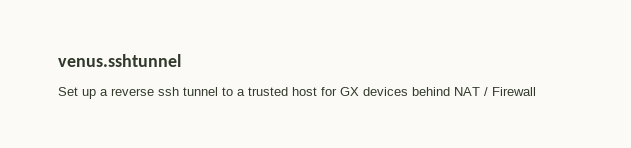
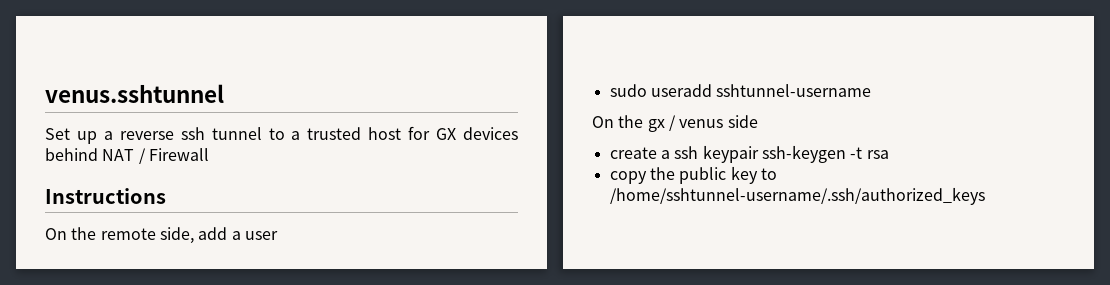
(536, 91) none -> [45,188,166,204] [45,227,278,244] [609,84,872,97] [592,115,758,132] [609,145,889,163] [609,166,777,184] [609,187,985,205] // Instructions // On the remote side, add a user // sudo useradd sshtunnel-username // On the gx / venus side // create a ssh keypair ssh-keygen -t rsa // copy the public key to /home/sshtunnel-username/.ssh/authorized_keys

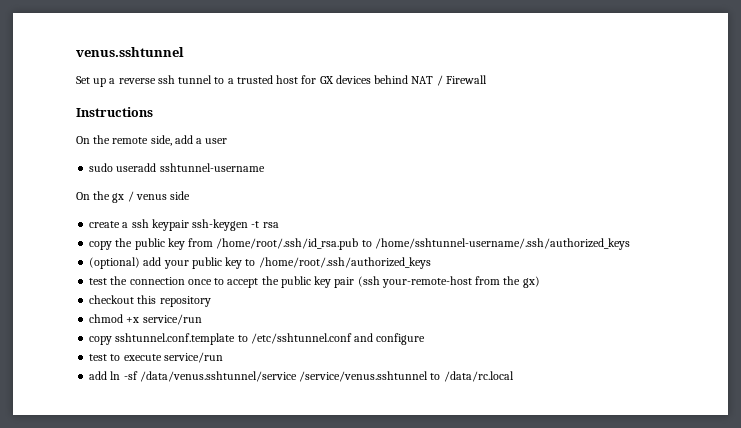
(758, 175) none -> [188,238,359,250] from /home/root/.ssh/id_rsa.pub
(985, 196) none -> [89,257,431,269] [89,276,540,288] [89,295,211,307] [89,314,202,325] [89,333,426,345] [89,352,223,363] [89,371,514,382] // (optional) add your public key to /home/root/.ssh/authorized_keys // test the connection once to accept the public key pair (ssh your-remote-host from the gx) // checkout this repository // chmod +x service/run // copy sshtunnel.conf.template to /etc/sshtunnel.conf and configure // test to execute service/run // add ln -sf /data/venus.sshtunnel/service /service/venus.sshtunnel to /data/rc.local

